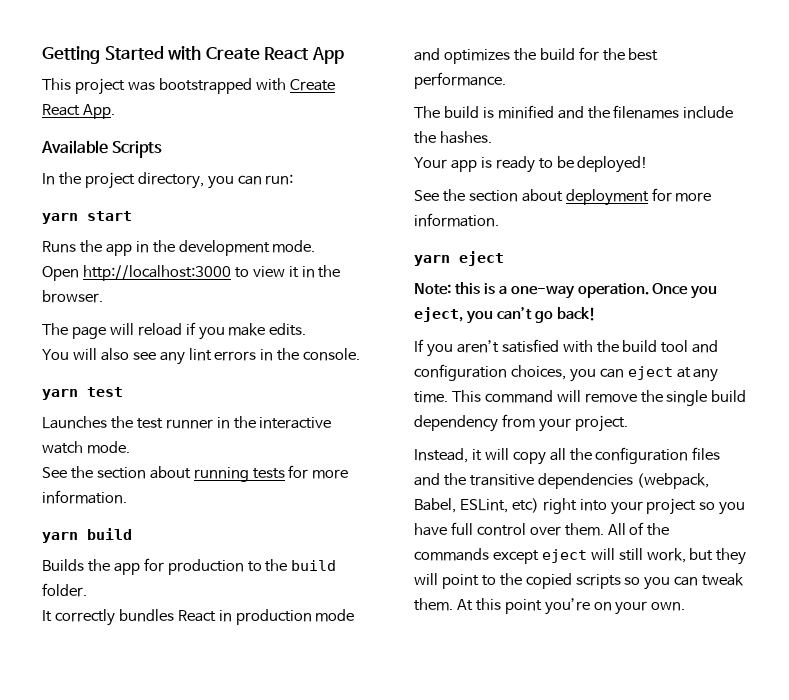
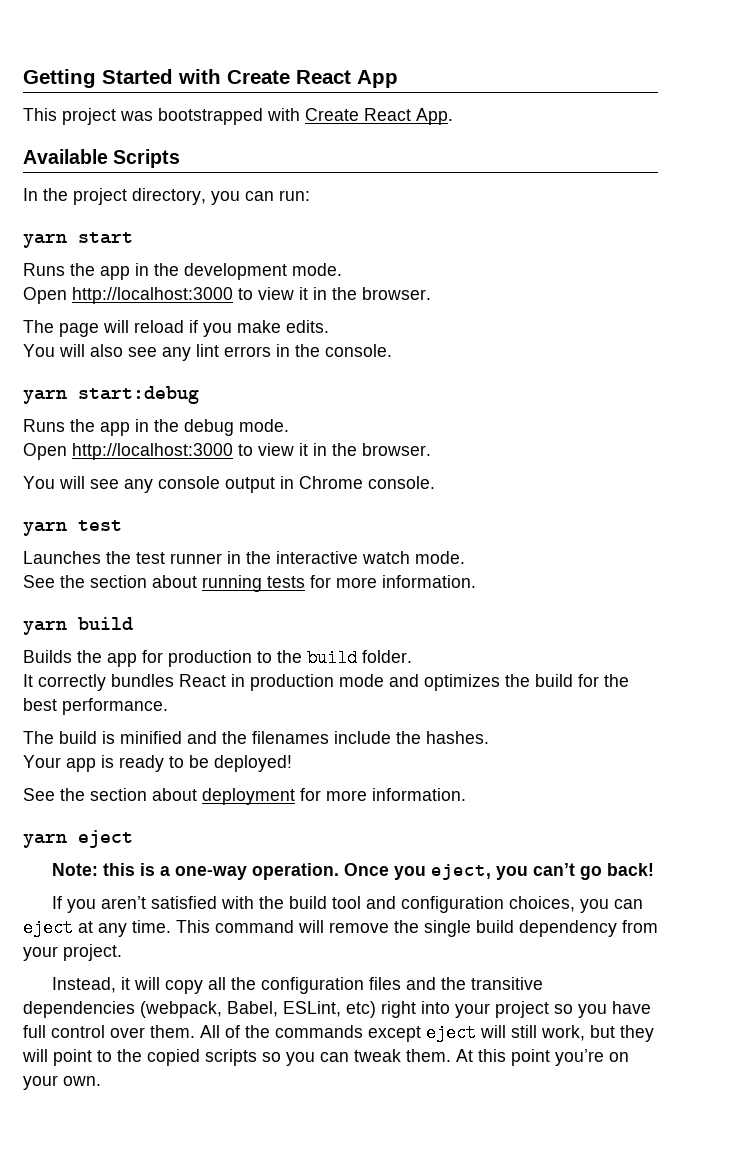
(361, 354) none -> [23,386,199,404] [23,419,289,436] [23,443,431,460] [23,476,435,493] // yarn start:debug // Runs the app in the debug mode. // Open http://localhost:3000 to view it in the browser. // You will see any console output in Chrome console.

